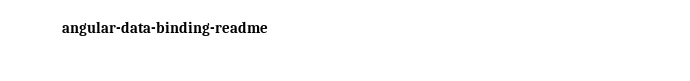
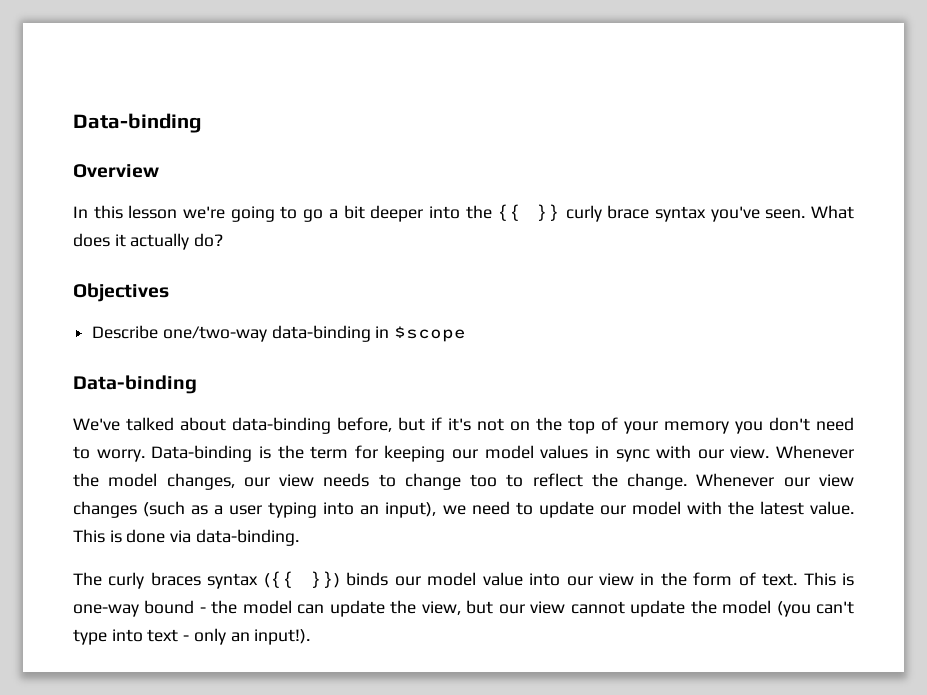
[62,21,268,36] angular-data-binding-readme -> [73,113,201,133] [73,164,159,178] [73,204,854,222] [73,233,224,250] [73,283,169,302] [92,325,467,342] [73,375,197,394] [73,417,854,434] [73,445,854,462] [73,473,854,490] [73,501,854,518] [73,529,299,546] [73,571,855,589] [73,600,855,617] [73,628,311,645] Data-binding // Overview // In this lesson we're going to go a bit deeper into the {{ }} curly brace syntax you've seen. What does it actually do? // Objectives // Describe one/two-way data-binding in $scope // Data-binding // We've talked about data-binding before, but if it's not on the top of your memory you don't need to worry. Data-binding is the term for keeping our model values in sync with our view. Whenever the model changes, our view needs to change too to reflect the change. Whenever our view changes (such as a user typing into an input), we need to update our model with the latest value. This is done via data-binding. // The curly braces syntax ({{ }}) binds our model value into our view in the form of text. This is one-way bound - the model can update the view, but our view cannot update the model (you can't type into text - only an input!).

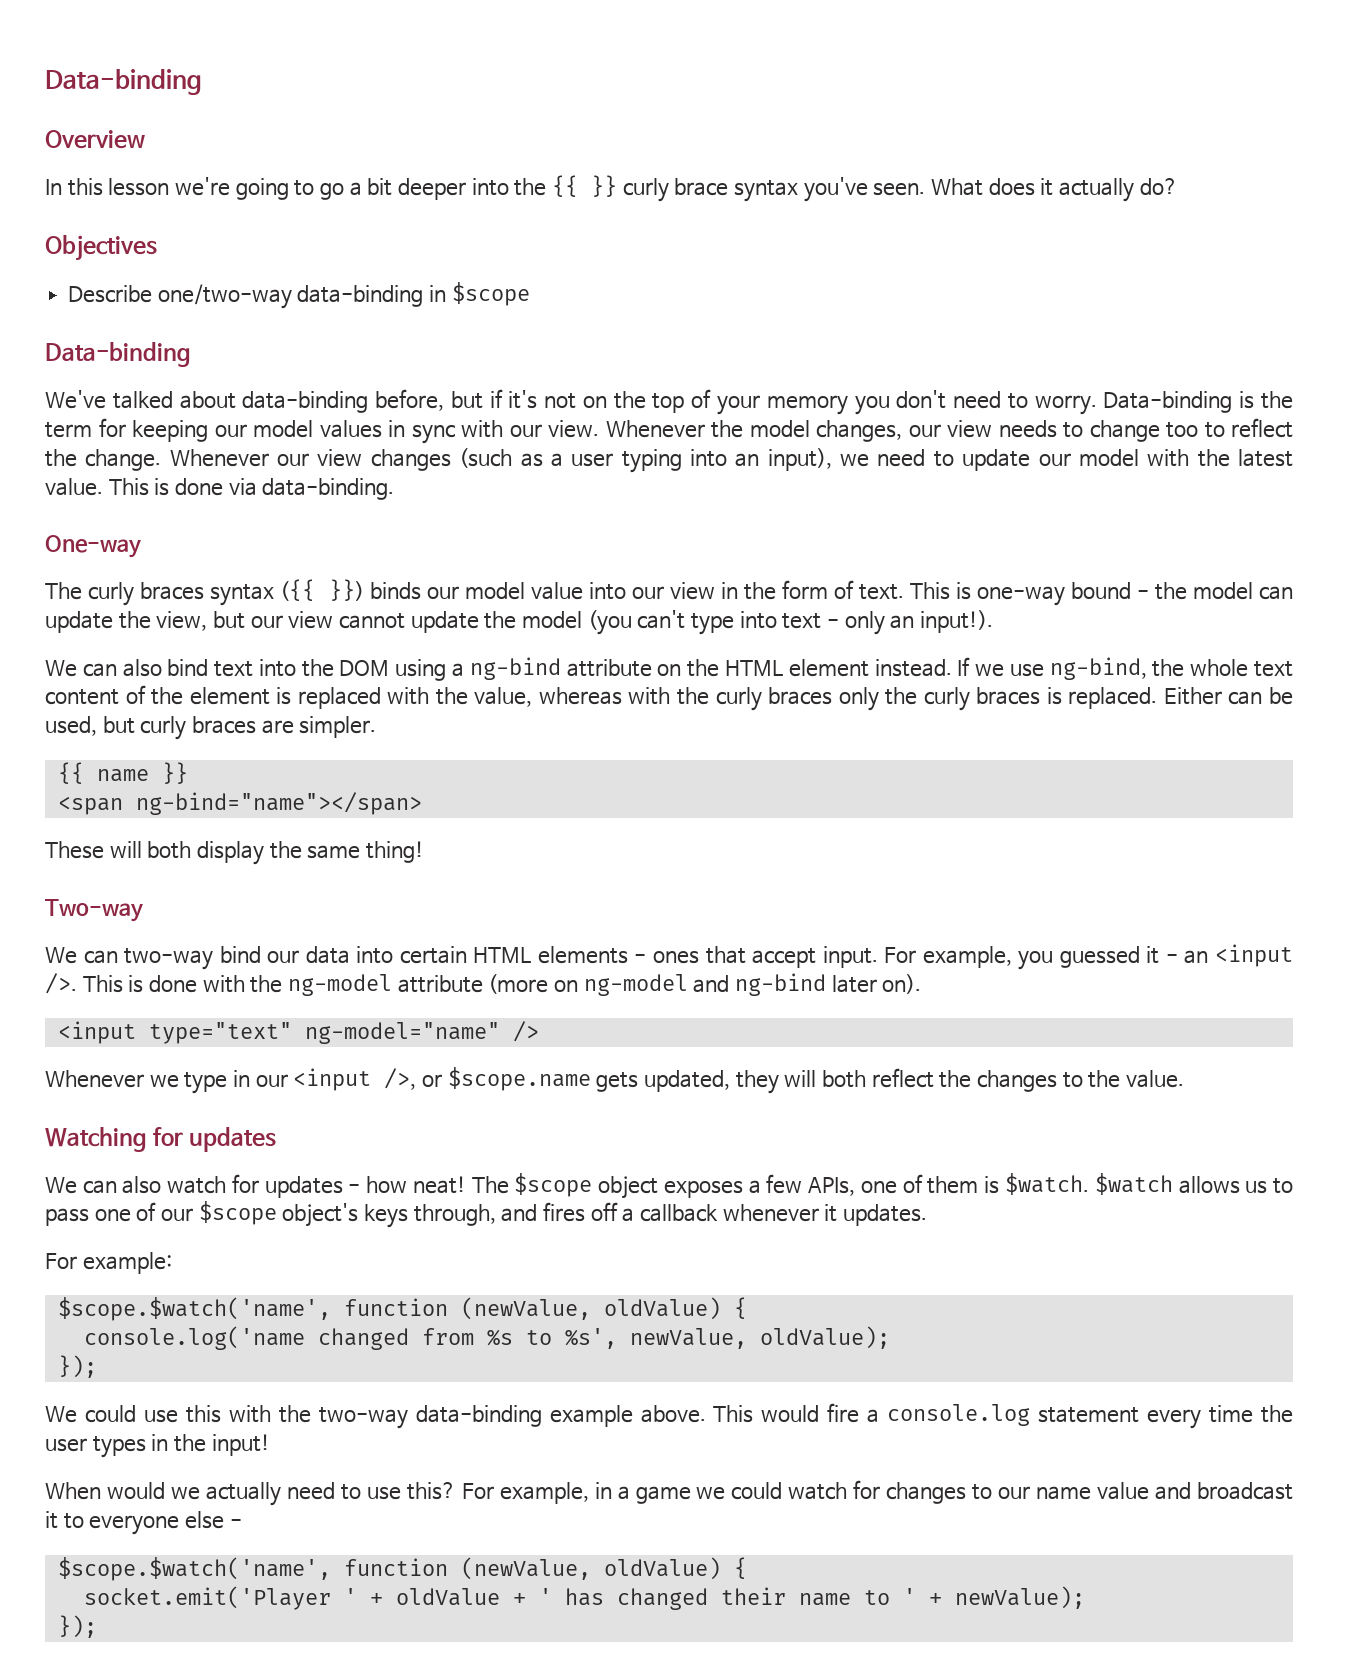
(299, 537) none -> [45,535,141,558] // One-way
(311, 637) none -> [45,657,1293,681] [45,685,1293,711] [45,716,377,740] [57,762,188,784] [57,792,422,815] [45,841,425,865] [45,899,143,922] [45,944,1293,970] [45,973,922,996] [57,1021,539,1044] [45,1067,1185,1094] [45,1127,277,1152] [45,1173,1293,1199] [45,1201,927,1228] [45,1252,172,1274] [57,1297,747,1321] [83,1326,890,1350] [57,1355,97,1378] [45,1403,1293,1429] [45,1434,270,1458] [45,1480,1294,1506] [45,1511,242,1535] [57,1557,747,1581] [83,1586,1085,1610] [57,1615,97,1638] // We can also bind text into the DOM using a ng-bind attribute on the HTML element instead. If we use ng-bind, the whole text content of the element is replaced with the value, whereas with the curly braces only the curly braces is replaced. Either can be used, but curly braces are simpler. // {{ name }} // <span ng-bind="name"></span> // These will both display the same thing! // Two-way // We can two-way bind our data into certain HTML elements - ones that accept input. For example, you guessed it - an <input />. This is done with the ng-model attribute (more on ng-model and ng-bind later on). // <input type="text" ng-model="name" /> // Whenever we type in our <input />, or $scope.name gets updated, they will both reflect the changes to the value. // Watching for updates // We can also watch for updates - how neat! The $scope object exposes a few APIs, one of them is $watch. $watch allows us to pass one of our $scope object's keys through, and fires off a callback whenever it updates. // For example: // $scope.$watch('name', function (newValue, oldValue) { // console.log('name changed from %s to %s', newValue, oldValue); // }); // We could use this with the two-way data-binding example above. This would fire a console.log statement every time the user types in the input! // When would we actually need to use this? For example, in a game we could watch for changes to our name value and broadcast it to everyone else - // $scope.$watch('name', function (newValue, oldValue) { // socket.emit('Player ' + oldValue + ' has changed their name to ' + newValue); // });

